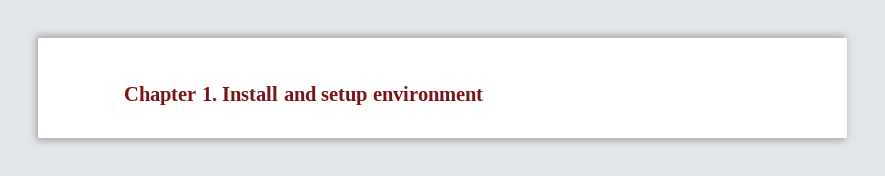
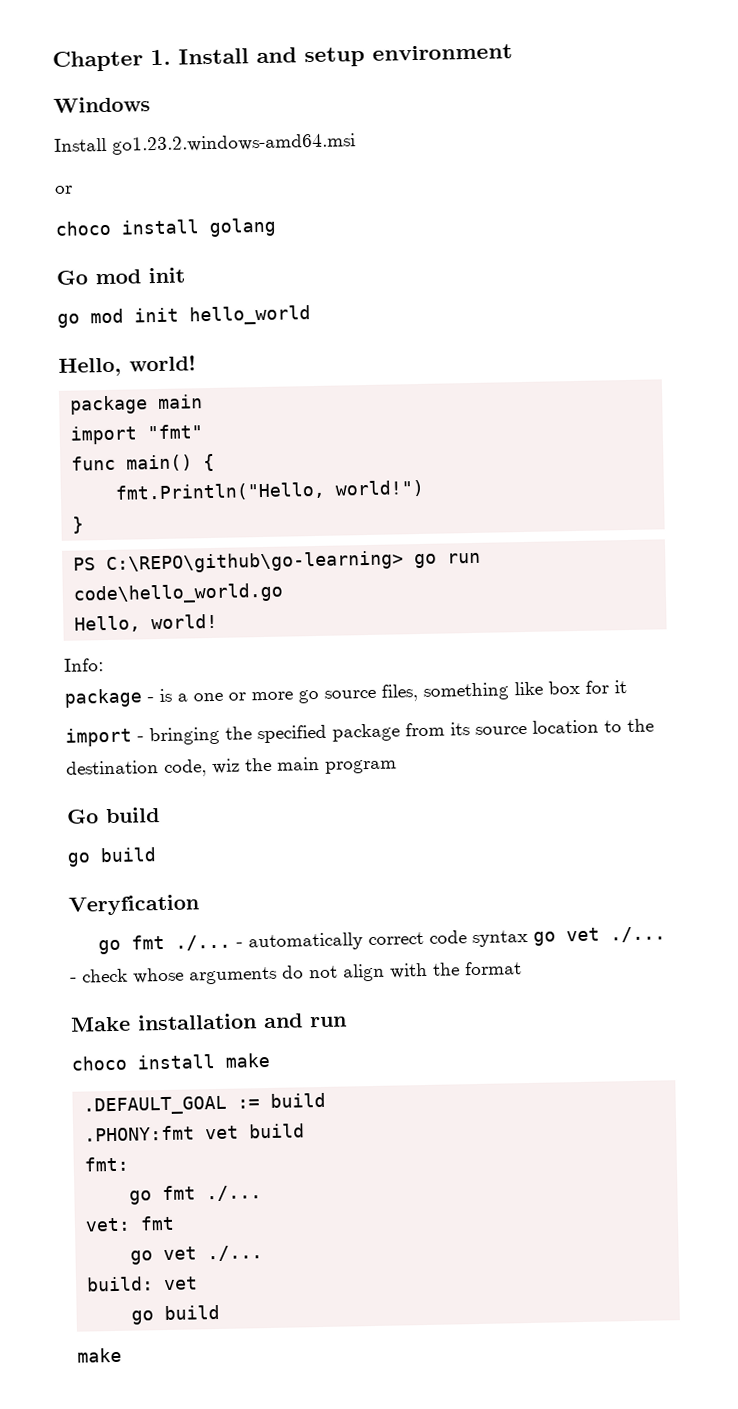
(483, 93) none -> [53,96,151,113] [54,133,356,155] [54,185,73,194] [55,217,276,237] [56,267,185,285] [57,305,311,328] [58,355,196,377] [70,394,204,415] [70,424,204,445] [71,453,216,472] [115,479,426,502] [72,516,85,534] [73,550,482,575] [73,582,284,605] [74,613,219,633] [64,658,104,672] [64,680,627,708] [65,718,654,747] [66,756,397,777] [66,807,160,824] [67,847,156,867] [68,894,199,916] [98,926,667,955] [70,961,522,985] [70,1013,347,1032] [71,1052,270,1071] [83,1092,327,1116] [84,1123,306,1142] [84,1156,130,1172] [129,1185,263,1205] [85,1215,176,1232] [130,1245,264,1265] [86,1276,199,1292] [131,1304,221,1325] [77,1347,122,1363] // Windows // Install go1.23.2.windows-amd64.msi // or // choco install golang // Go mod init // go mod init hello_world // Hello, world! // package main // import "fmt" // func main() { // fmt.Println("Hello, world!") // } // PS C:\REPO\github\go-learning> go run code\hello_world.go // Hello, world! // Info: // package - is a one or more go source files, something like box for it // import - bringing the specified package from its source location to the destination code, wiz the main program // Go build // go build // Veryfication // go fmt ./... - automatically correct code syntax go vet ./... - check whose arguments do not align with the format // Make installation and run // choco install make // .DEFAULT_GOAL := build // .PHONY:fmt vet build // fmt: // go fmt ./... // vet: fmt // go vet ./... // build: vet // go build // make

